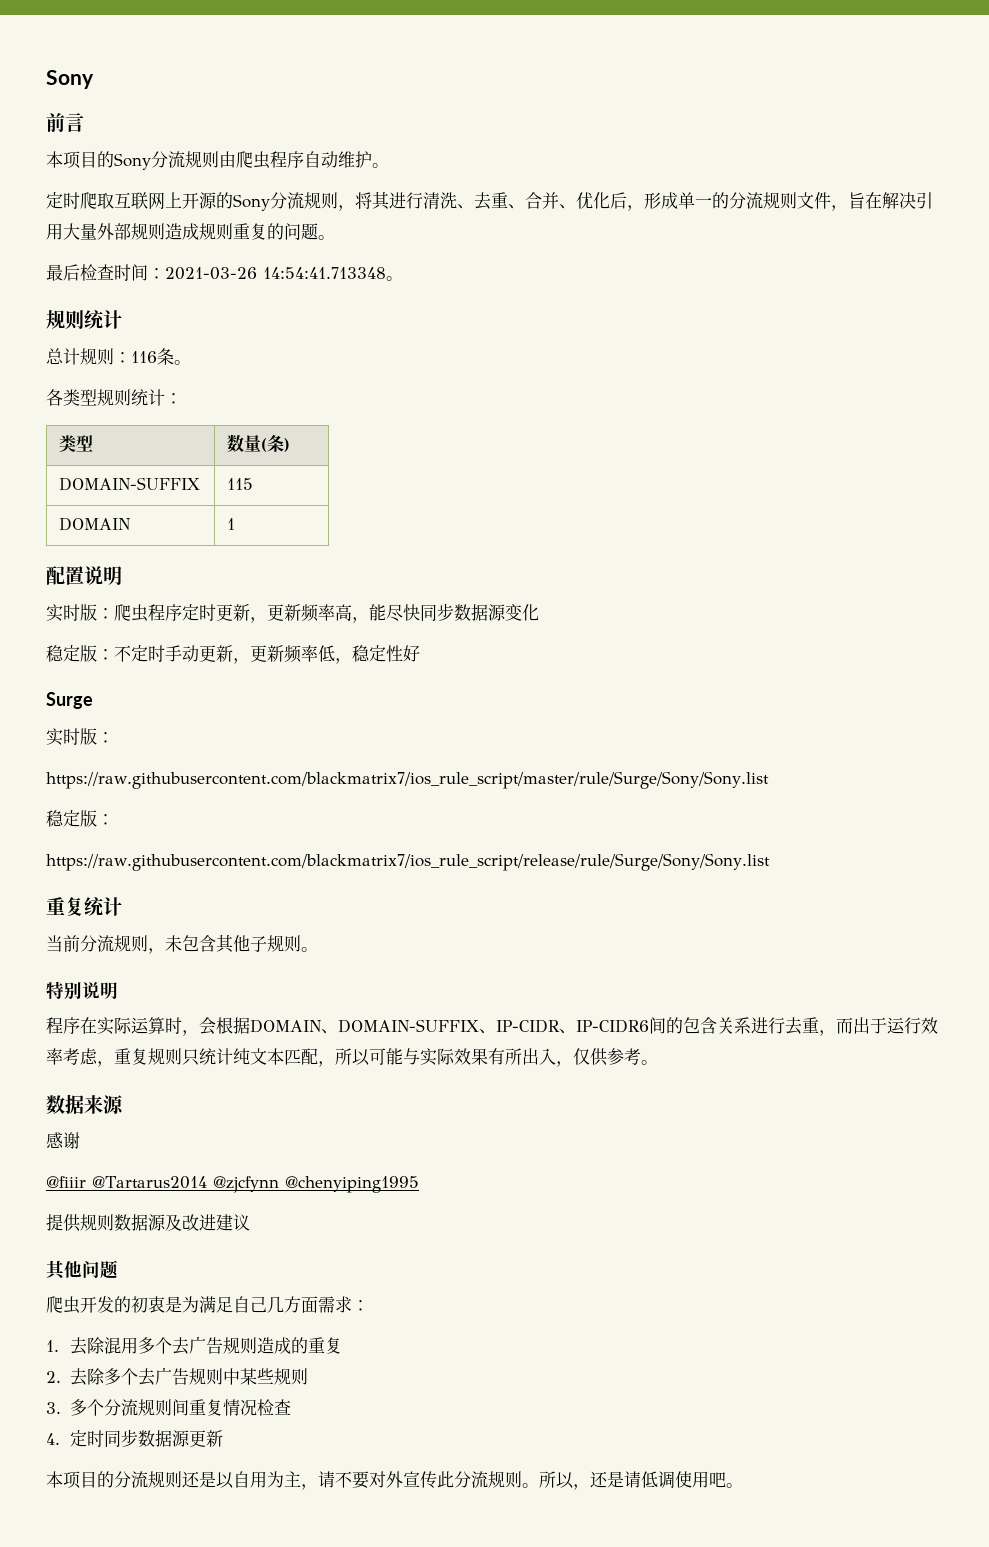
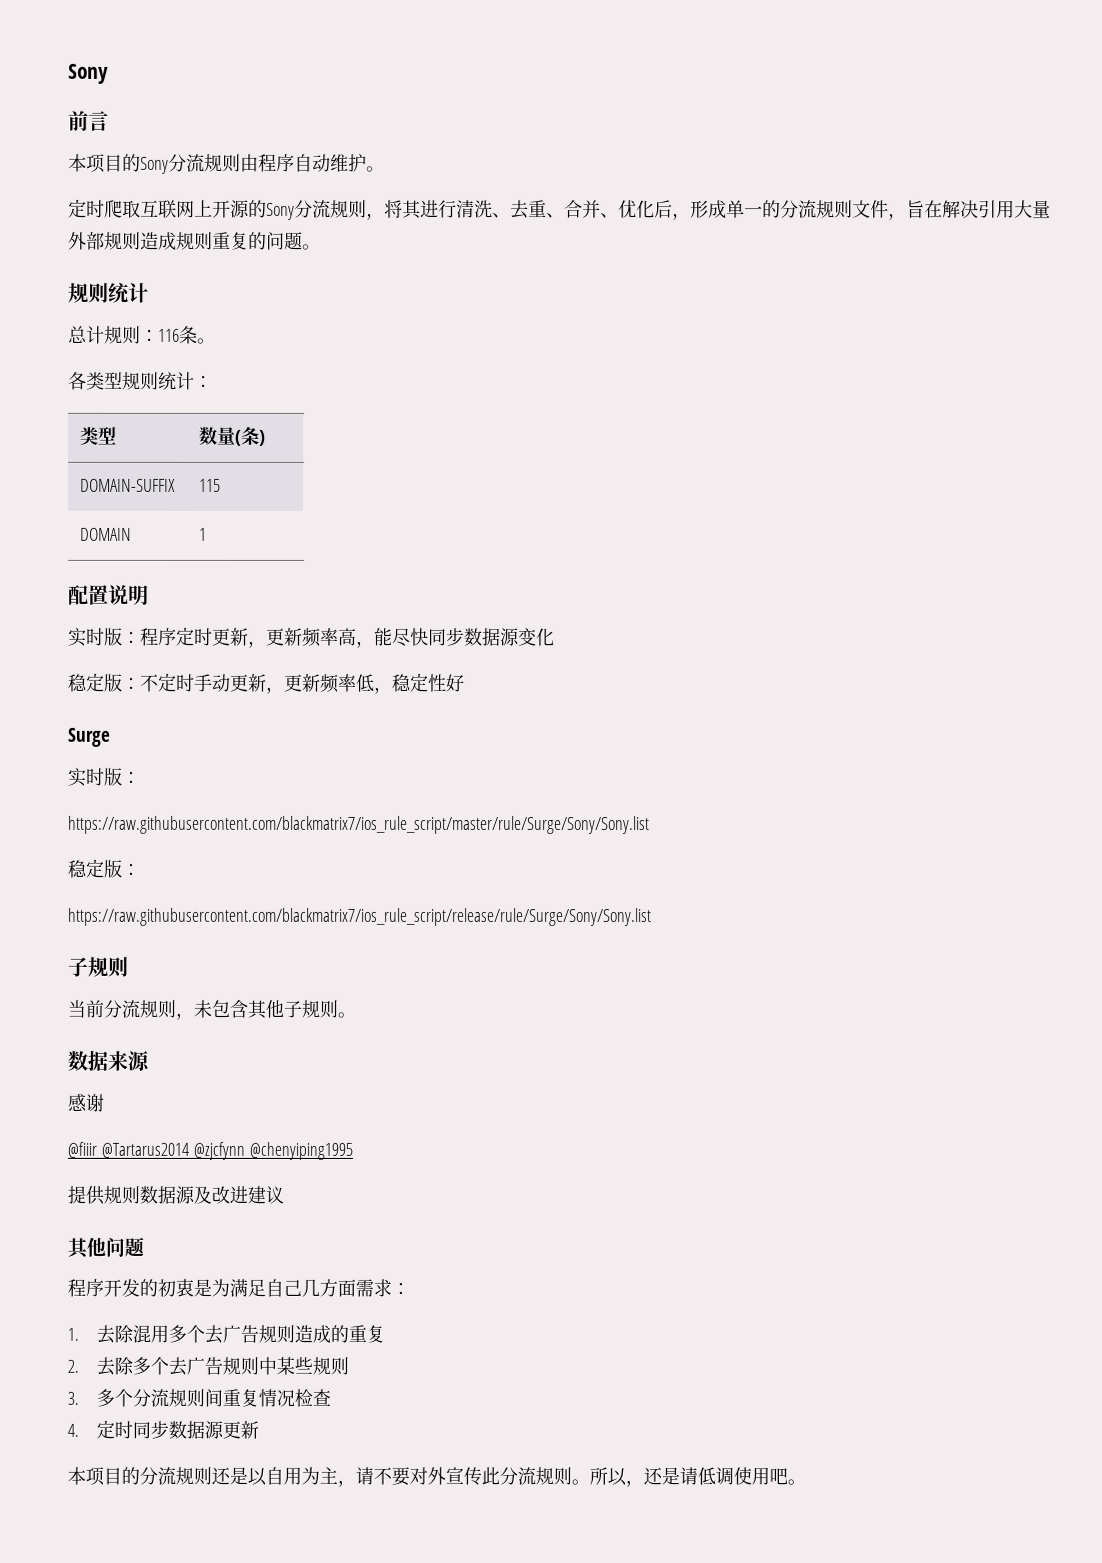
[236,151,270,169] 爬虫 -> (259, 162) none
[46,264,403,281] // 最后检查时间：2021-03-26 14:54:41.713348。 -> (321, 246) none
[114,604,148,622] 爬虫 -> (141, 637) none
[46,897,122,916] 重复统计 -> [67,956,128,978] 子规则
[46,981,118,1000] [46,1017,938,1036] [46,1048,658,1067] // 特别说明 // 程序在实际运算时，会根据DOMAIN、DOMAIN-SUFFIX、IP-CIDR、IP-CIDR6间的包含关系进行去重，而出于运行效率考虑，重复规则只统计纯文本匹配，所以可能与实际效果有所出入，仅供参考。 -> (356, 1014) none
[46,1296,80,1314] 爬虫 -> [67,1278,104,1297] 程序

